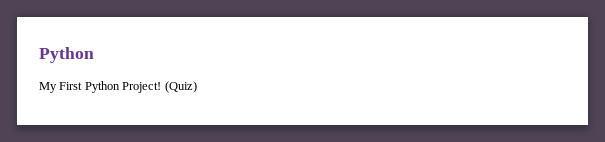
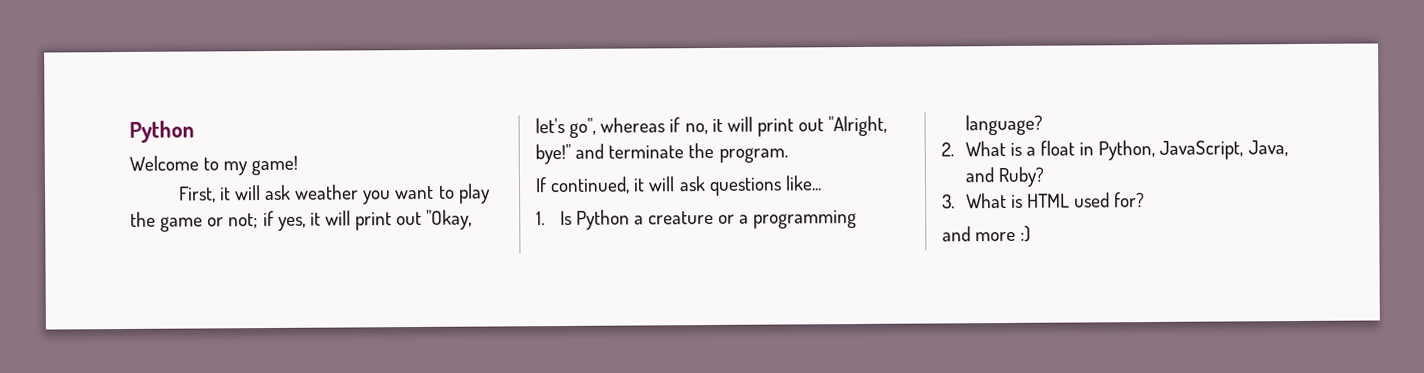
[39,81,197,93] My First Python Project! (Quiz) -> [129,155,299,176] [177,183,491,205] [130,209,473,232] [535,115,888,138] [535,142,788,165] [535,175,822,197] [536,209,858,230] [964,114,1043,136] [941,139,1288,161] [964,166,1045,188] [942,192,1146,209] [942,225,1032,242] Welcome to my game! // First, it will ask weather you want to play the game or not; if yes, it will print out "Okay, let's go", whereas if no, it will print out "Alright, bye!" and terminate the program. // If continued, it will ask questions like... // 1. Is Python a creature or a programming language? // 2. What is a float in Python, JavaScript, Java, and Ruby? // 3. What is HTML used for? // and more :)

